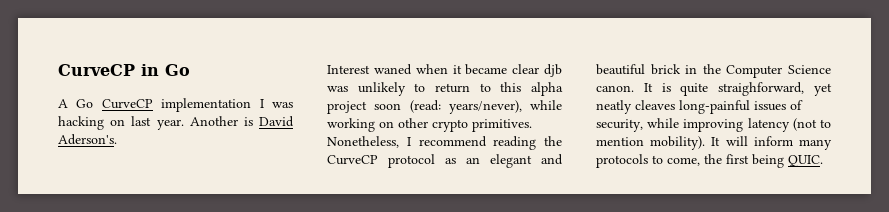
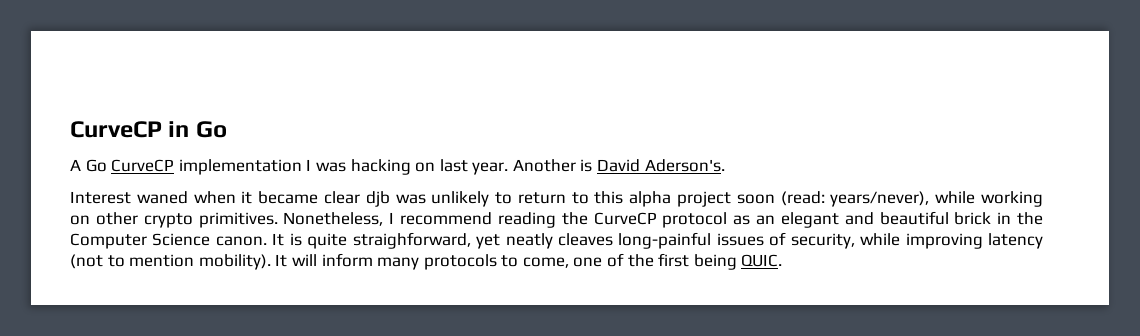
(700, 161) none -> [573,253,625,267] one of

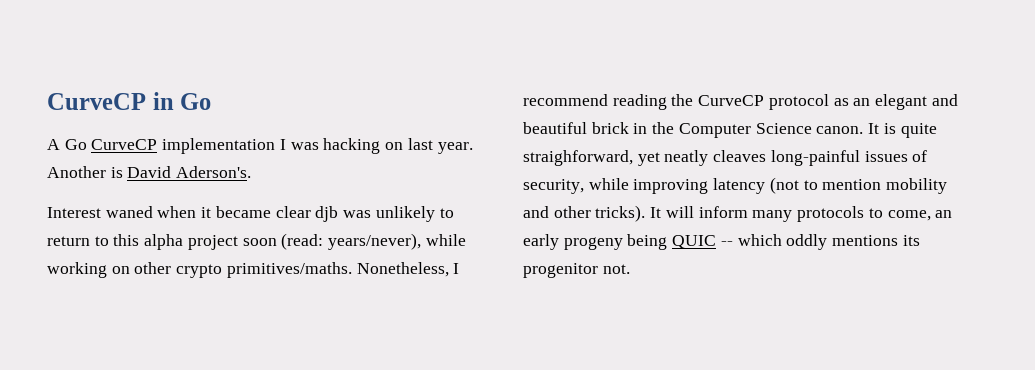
[198,212,278,228] primitives. -> [226,262,352,278] primitives/maths.
[198,254,271,270] mobility). -> [886,178,948,194] [523,205,646,222] mobility and other tricks).
[573,253,783,270] one of the first being QUIC. -> [935,210,953,218] [523,234,920,250] [523,263,630,278] an early progeny being QUIC -- which oddly mentions its progenitor not.

